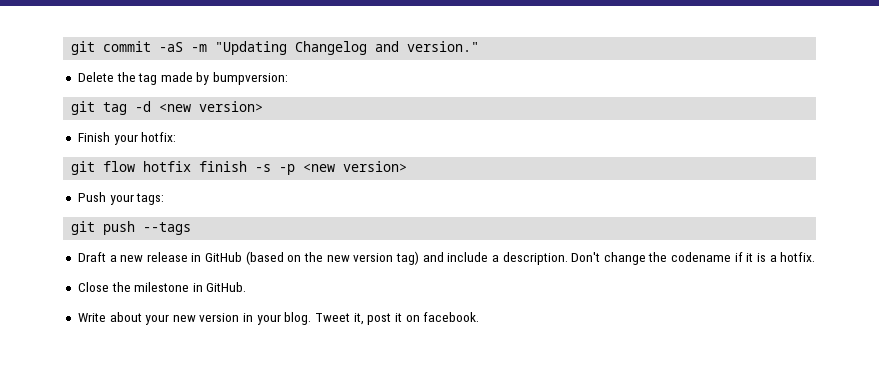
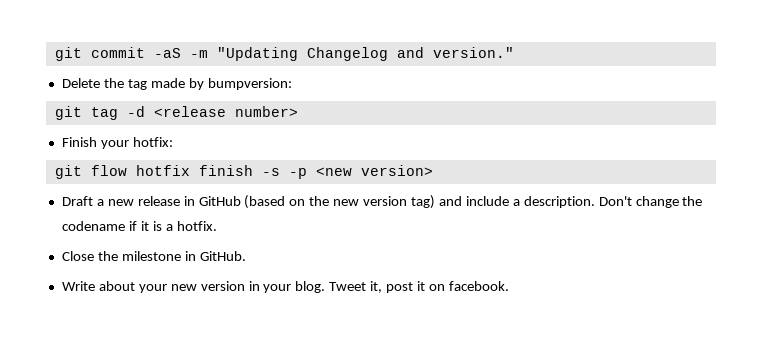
[159,101,264,112] <new version> -> [153,106,298,117] <release number>
[77,192,165,205] [71,221,192,235] // Push your tags: // git push --tags -> (433, 170) none

